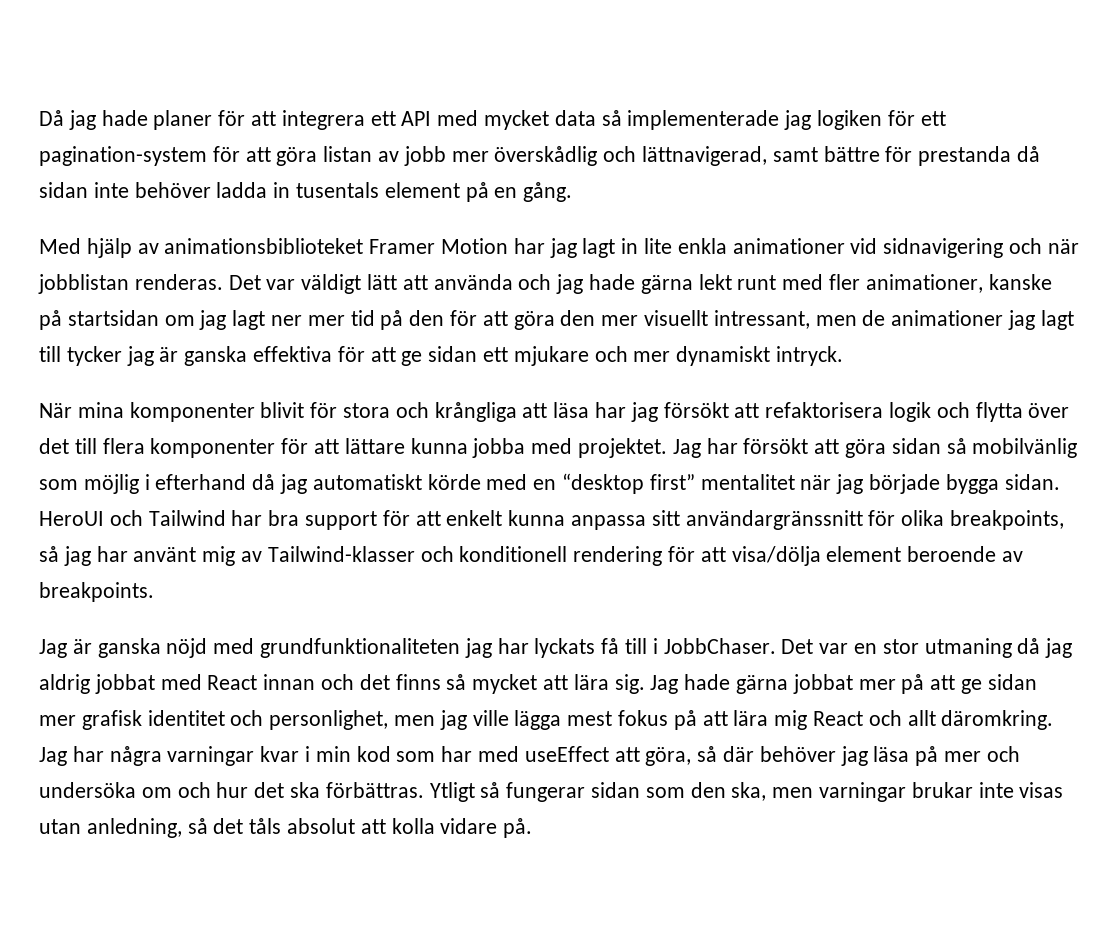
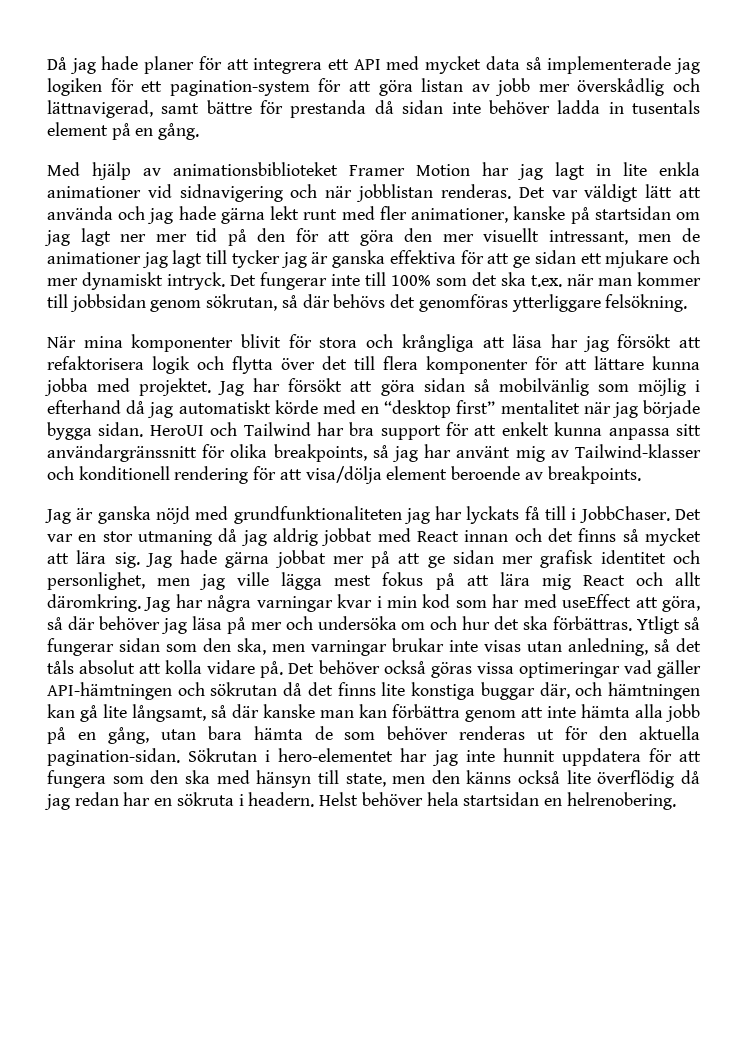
(844, 356) none -> [230,272,701,290] [47,294,688,312] Det fungerar inte till 100% som det ska t.ex. när man kommer till jobbsidan genom sökrutan, så där behövs det genomföras ytterliggare felsökning.
(533, 828) none -> [288,660,702,678] [47,682,701,700] [47,704,700,722] [47,726,700,744] [47,748,702,766] [47,770,700,788] [44,792,676,810] Det behöver också göras vissa optimeringar vad gäller API-hämtningen och sökrutan då det finns lite konstiga buggar där, och hämtningen kan gå lite långsamt, så där kanske man kan förbättra genom att inte hämta alla jobb på en gång, utan bara hämta de som behöver renderas ut för den aktuella pagination-sidan. Sökrutan i hero-elementet har jag inte hunnit uppdatera för att fungera som den ska med hänsyn till state, men den känns också lite överflödig då jag redan har en sökruta i headern. Helst behöver hela startsidan en helrenobering.

